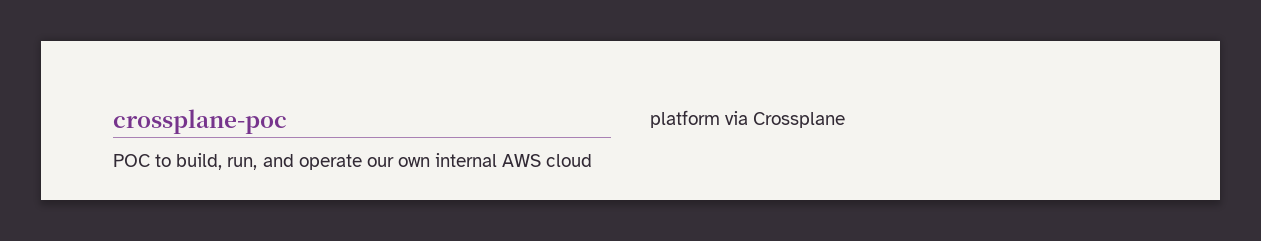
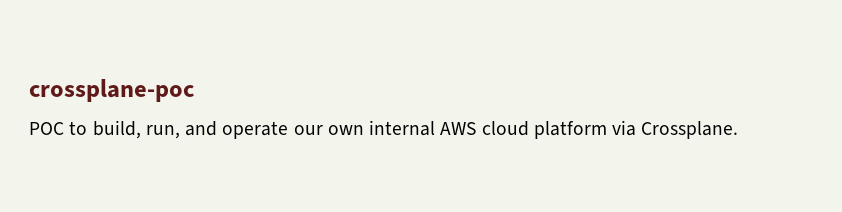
[753,112,846,128] Crossplane -> [641,121,739,139] Crossplane.

